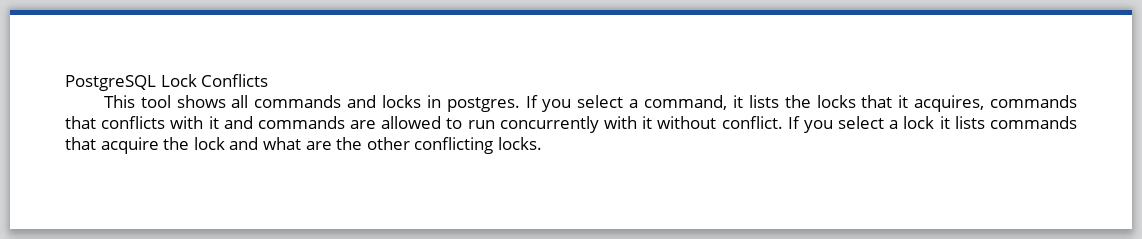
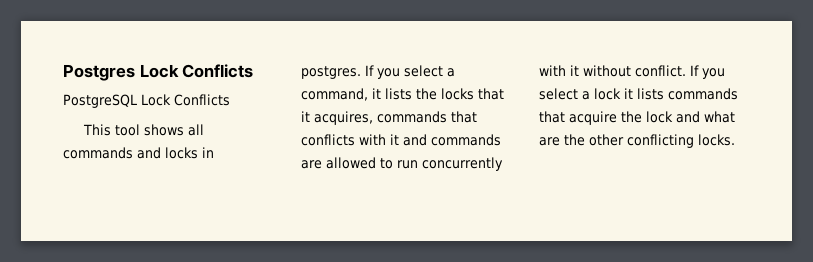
(65, 83) none -> [63,64,254,81] Postgres Lock Conflicts //

